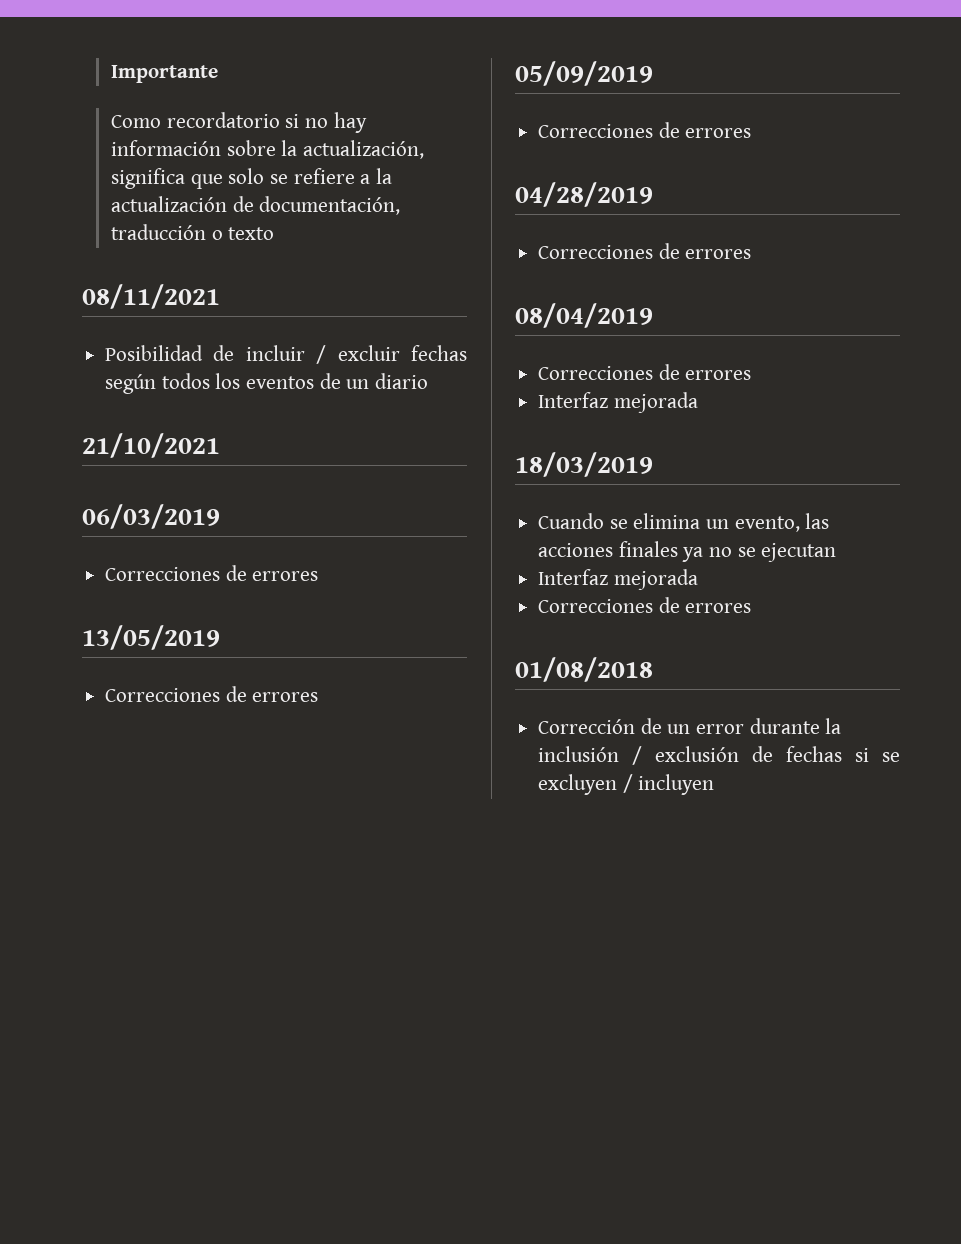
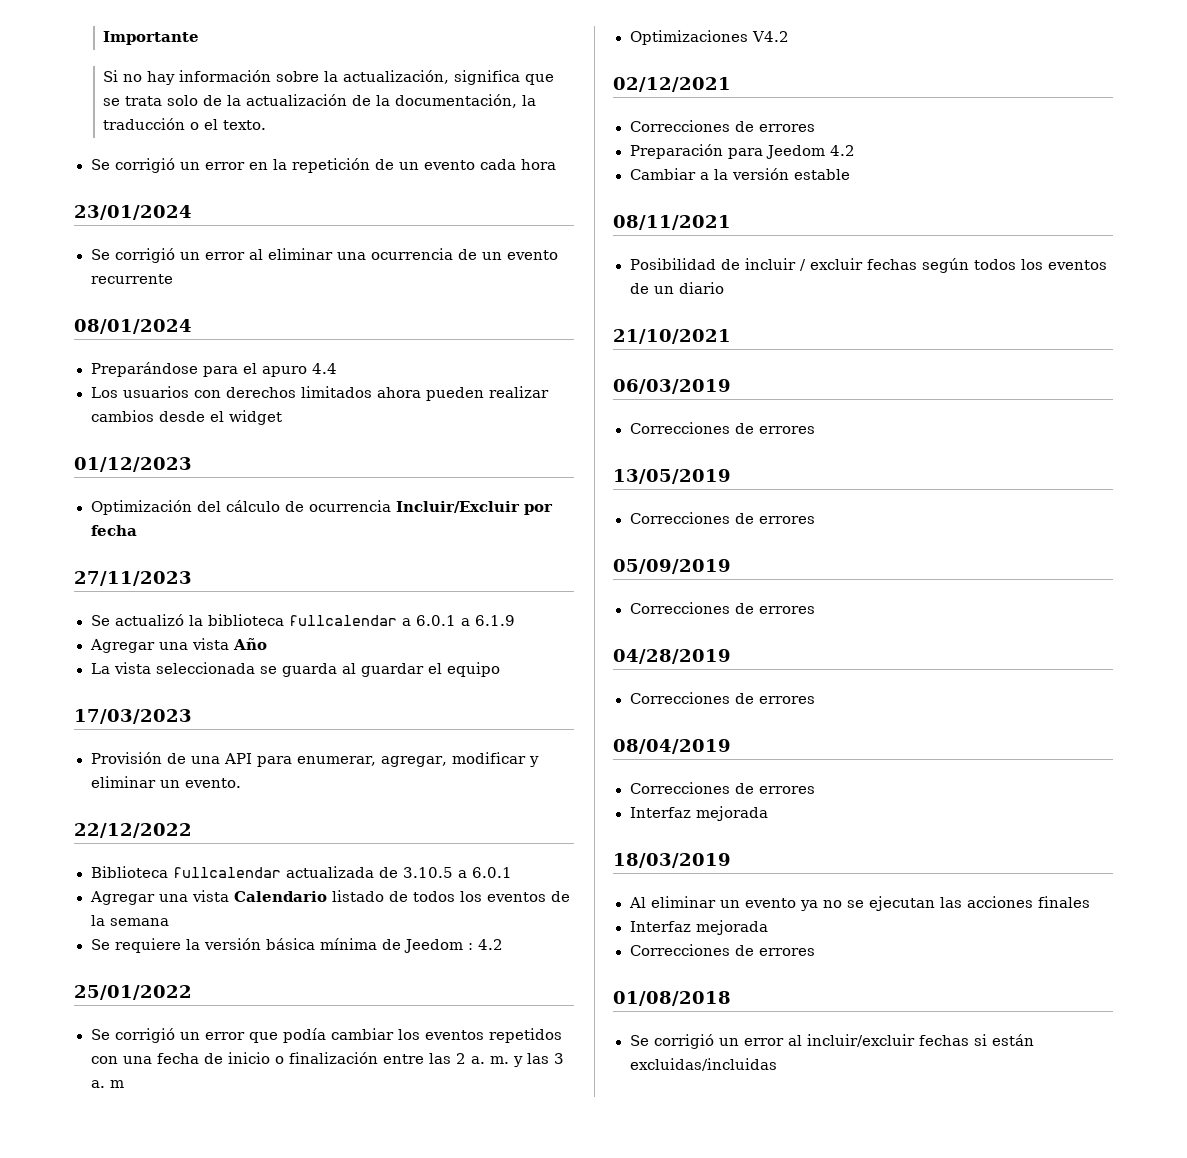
[111,112,300,128] Como recordatorio si -> [103,70,119,82] Si
[228,168,393,184] [111,196,401,215] [111,224,275,240] solo se refiere a la actualización de documentación, traducción o texto -> [103,94,537,108] [103,118,267,130] [90,158,556,173] [74,205,192,220] [90,248,558,263] [90,274,173,284] [74,319,192,334] [90,362,337,377] [90,386,549,401] [90,410,282,425] [74,457,192,472] [90,500,553,515] [90,525,137,536] [74,571,192,586] [90,614,515,626] [89,638,267,653] [90,662,500,677] [74,709,192,724] [90,752,540,767] [90,776,241,788] [74,823,192,838] [90,866,512,878] [89,890,570,905] [90,915,169,926] [90,938,503,953] [74,985,192,1000] [90,1028,562,1043] [90,1052,564,1067] [90,1080,124,1088] [629,30,789,45] [613,77,731,92] [629,120,815,132] [629,144,855,159] [629,168,850,180] se trata solo de la actualización de la documentación, la traducción o el texto. // Se corrigió un error en la repetición de un evento cada hora // 23/01/2024 // Se corrigió un error al eliminar una ocurrencia de un evento recurrente // 08/01/2024 // Preparándose para el apuro 4.4 // Los usuarios con derechos limitados ahora pueden realizar cambios desde el widget // 01/12/2023 // Optimización del cálculo de ocurrencia Incluir/Excluir por fecha // 27/11/2023 // Se actualizó la biblioteca fullcalendar a 6.0.1 a 6.1.9 // Agregar una vista Año // La vista seleccionada se guarda al guardar el equipo // 17/03/2023 // Provisión de una API para enumerar, agregar, modificar y eliminar un evento. // 22/12/2022 // Biblioteca fullcalendar actualizada de 3.10.5 a 6.0.1 // Agregar una vista Calendario listado de todos los eventos de la semana // Se requiere la versión básica mínima de Jeedom : 4.2 // 25/01/2022 // Se corrigió un error que podía cambiar los eventos repetidos con una fecha de inicio o finalización entre las 2 a. m. y las 3 a. m // Optimizaciones V4.2 // 02/12/2021 // Correcciones de errores // Preparación para Jeedom 4.2 // Cambiar a la versión estable
[538,513,830,532] [538,541,678,557] Cuando se elimina un evento, las acciones finales -> [628,896,796,908] Al eliminar un evento
(837, 552) none -> [939,896,1090,908] las acciones finales
[538,718,842,734] [538,746,900,765] [538,774,715,795] Corrección de un error durante la inclusión / exclusión de fechas si se excluyen / incluyen -> [629,1034,1034,1049] [629,1058,777,1071] Se corrigió un error al incluir/excluir fechas si están excluidas/incluidas

